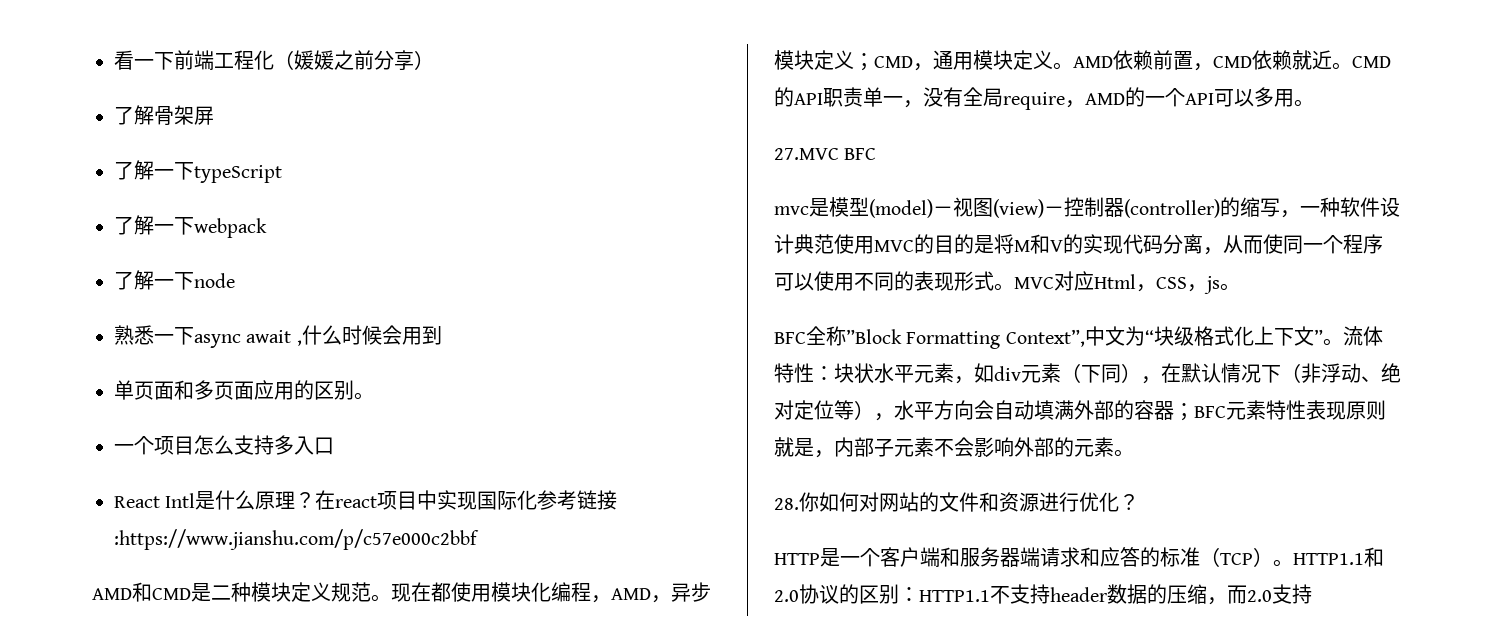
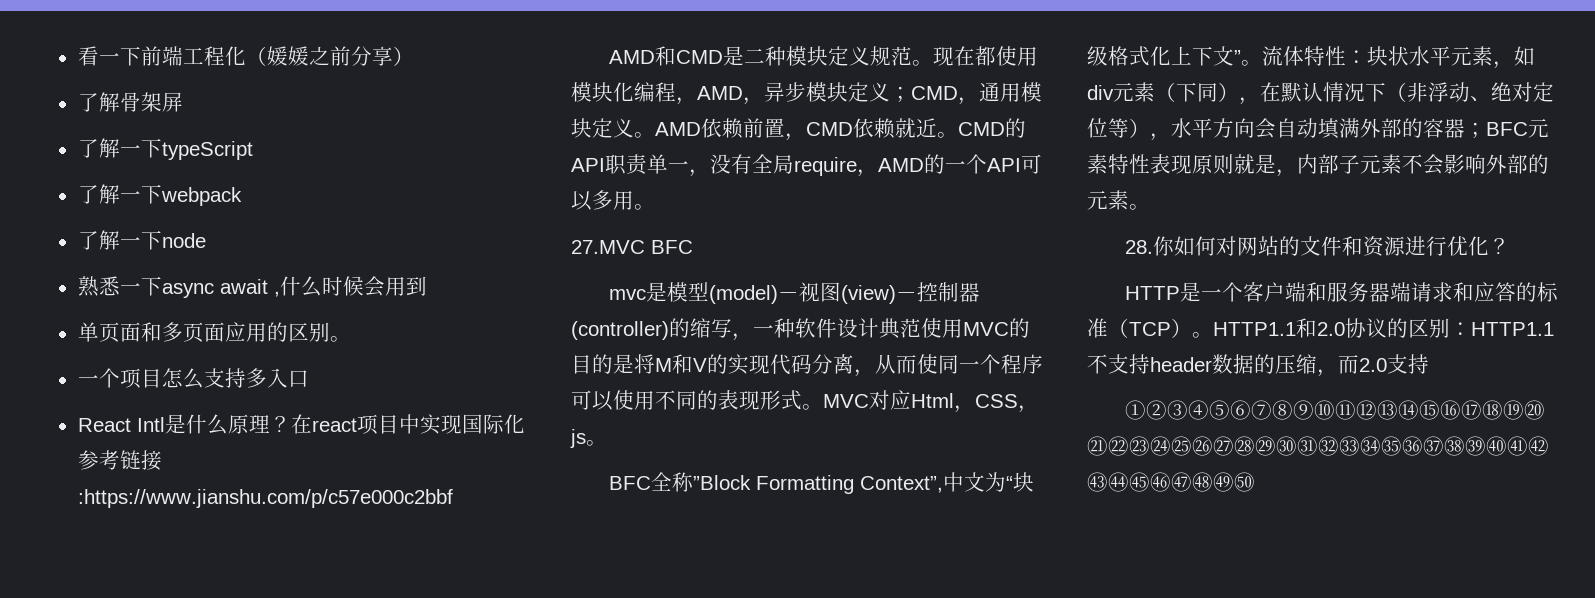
(1312, 594) none -> [1125,400,1546,420] [1087,436,1549,456] [1087,472,1255,492] // ①②③④⑤⑥⑦⑧⑨⑩⑪⑫⑬⑭⑮⑯⑰⑱⑲⑳㉑㉒㉓㉔㉕㉖㉗㉘㉙㉚㉛㉜㉝㉞㉟㊱㊲㊳㊴㊵㊶㊷㊸㊹㊺㊻㊼㊽㊾㊿

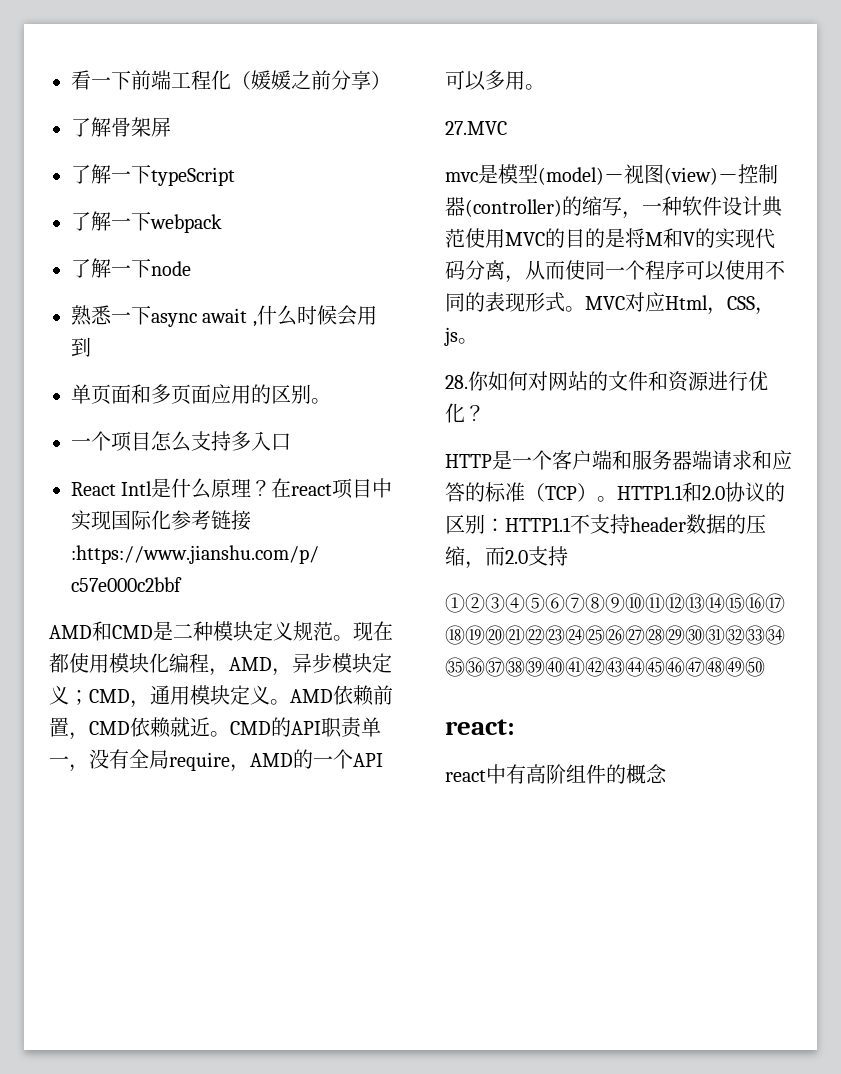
[651,240,693,254] BFC -> (507, 128) none
[609,472,1035,494] [1087,46,1535,69] [1087,82,1554,105] [1087,118,1549,141] [1087,154,1549,177] [1087,190,1150,210] // BFC全称”Block Formatting Context”,中文为“块级格式化上下文”。流体特性：块状水平元素，如div元素（下同），在默认情况下（非浮动、绝对定位等），水平方向会自动填满外部的容器；BFC元素特性表现原则就是，内部子元素不会影响外部的元素。 -> (478, 341) none
(1255, 482) none -> [445,719,515,735] [445,764,667,784] // react: // react中有高阶组件的概念

